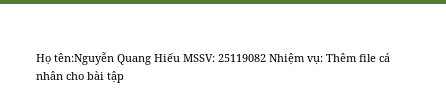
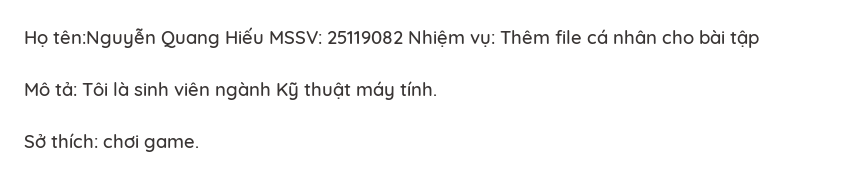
(124, 77) none -> [24,81,437,100] [24,133,199,152] // Mô tả: Tôi là sinh viên ngành Kỹ thuật máy tính. // Sở thích: chơi game.

